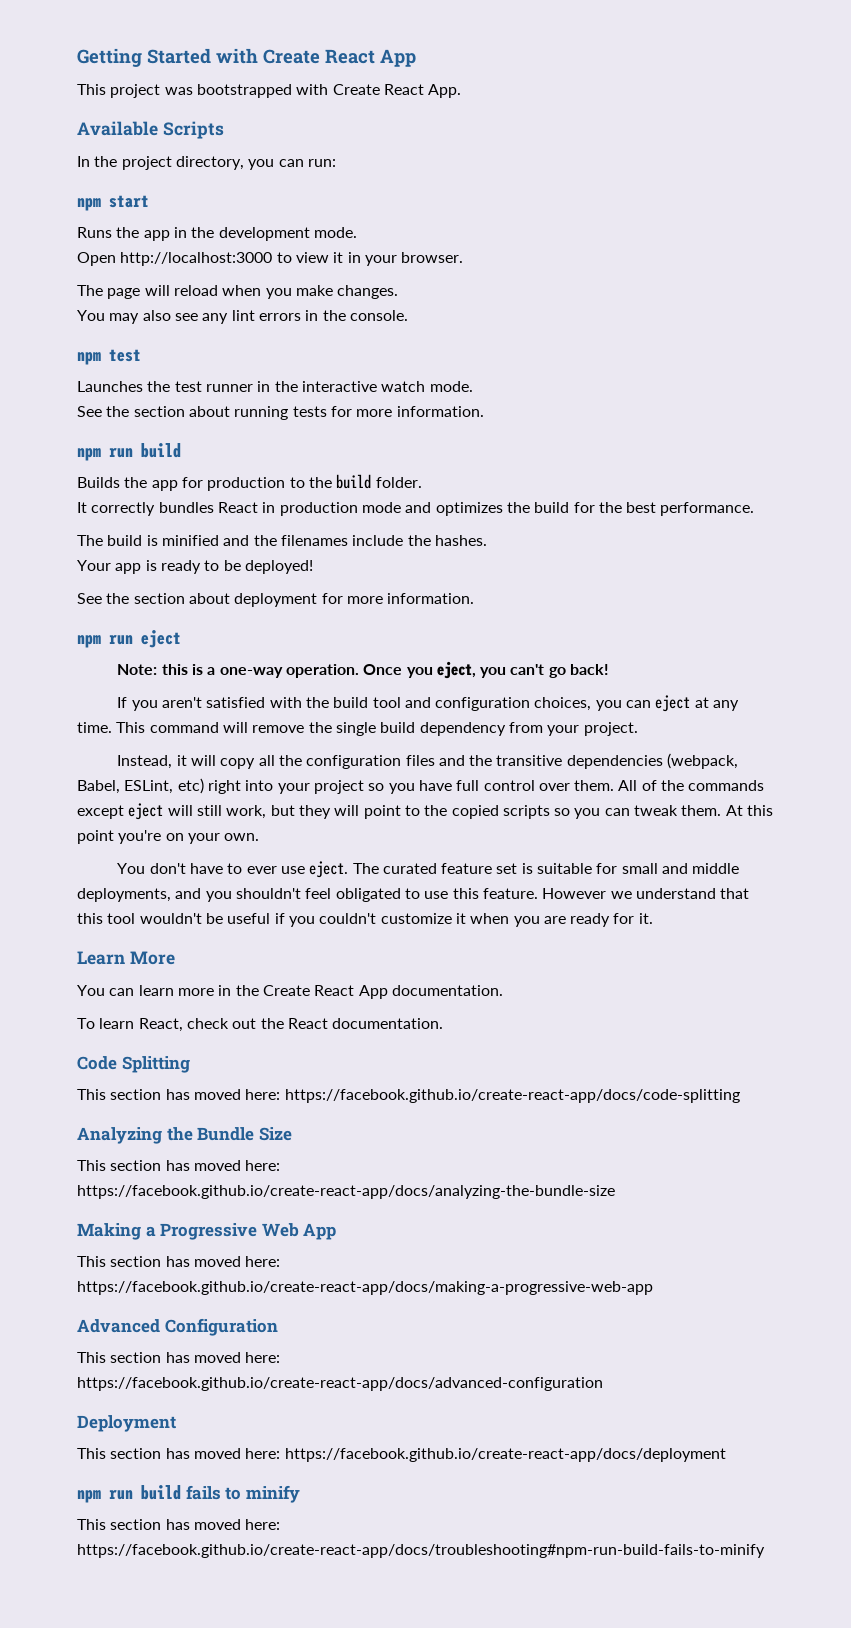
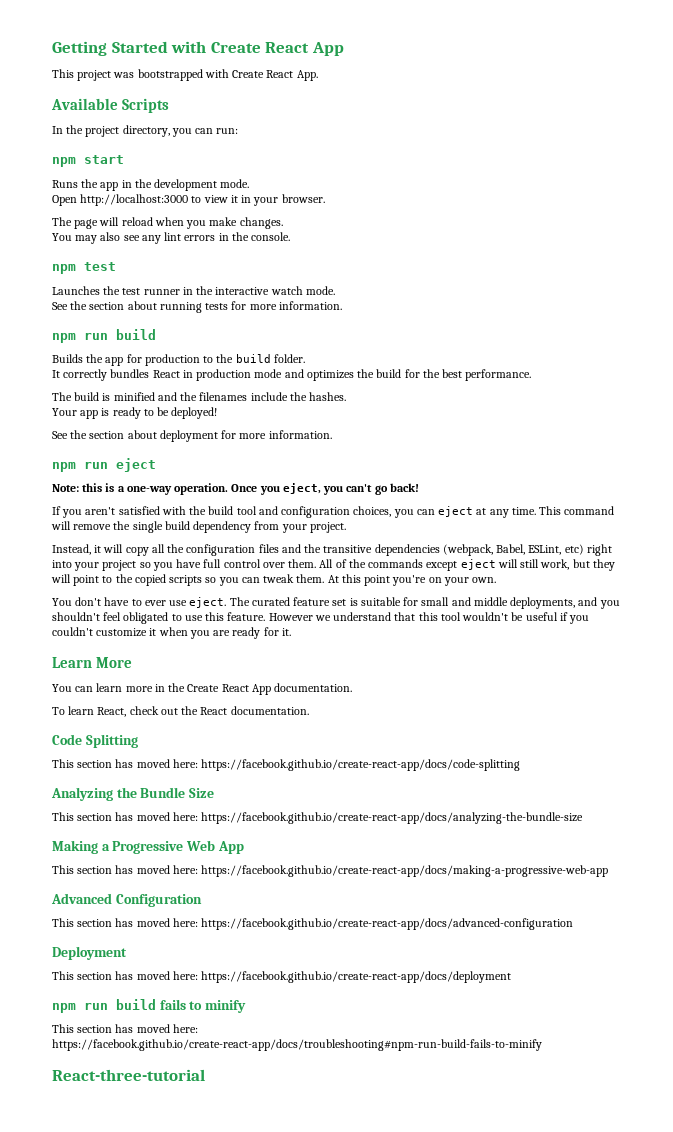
(765, 1551) none -> [52,1069,205,1081] // React-three-tutorial

